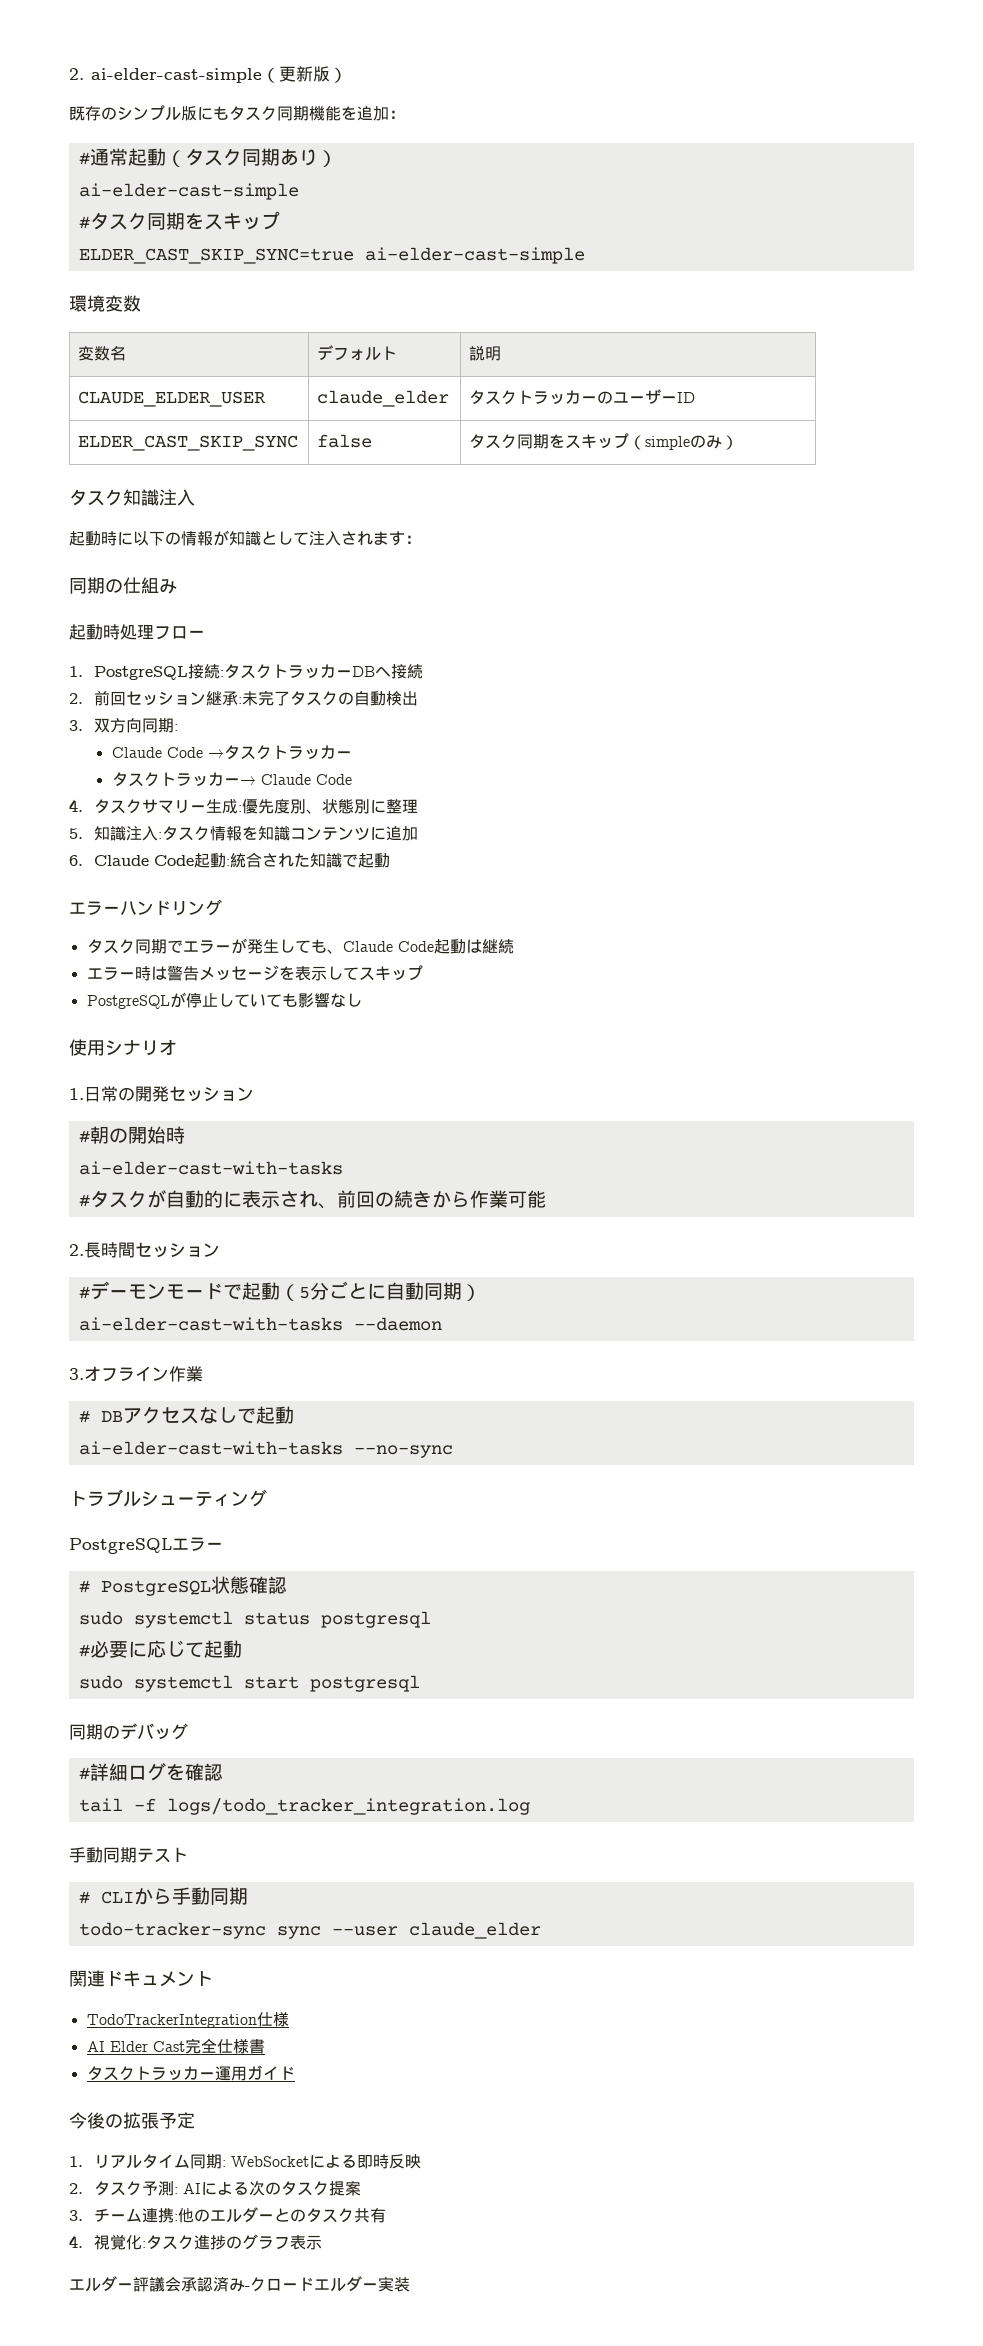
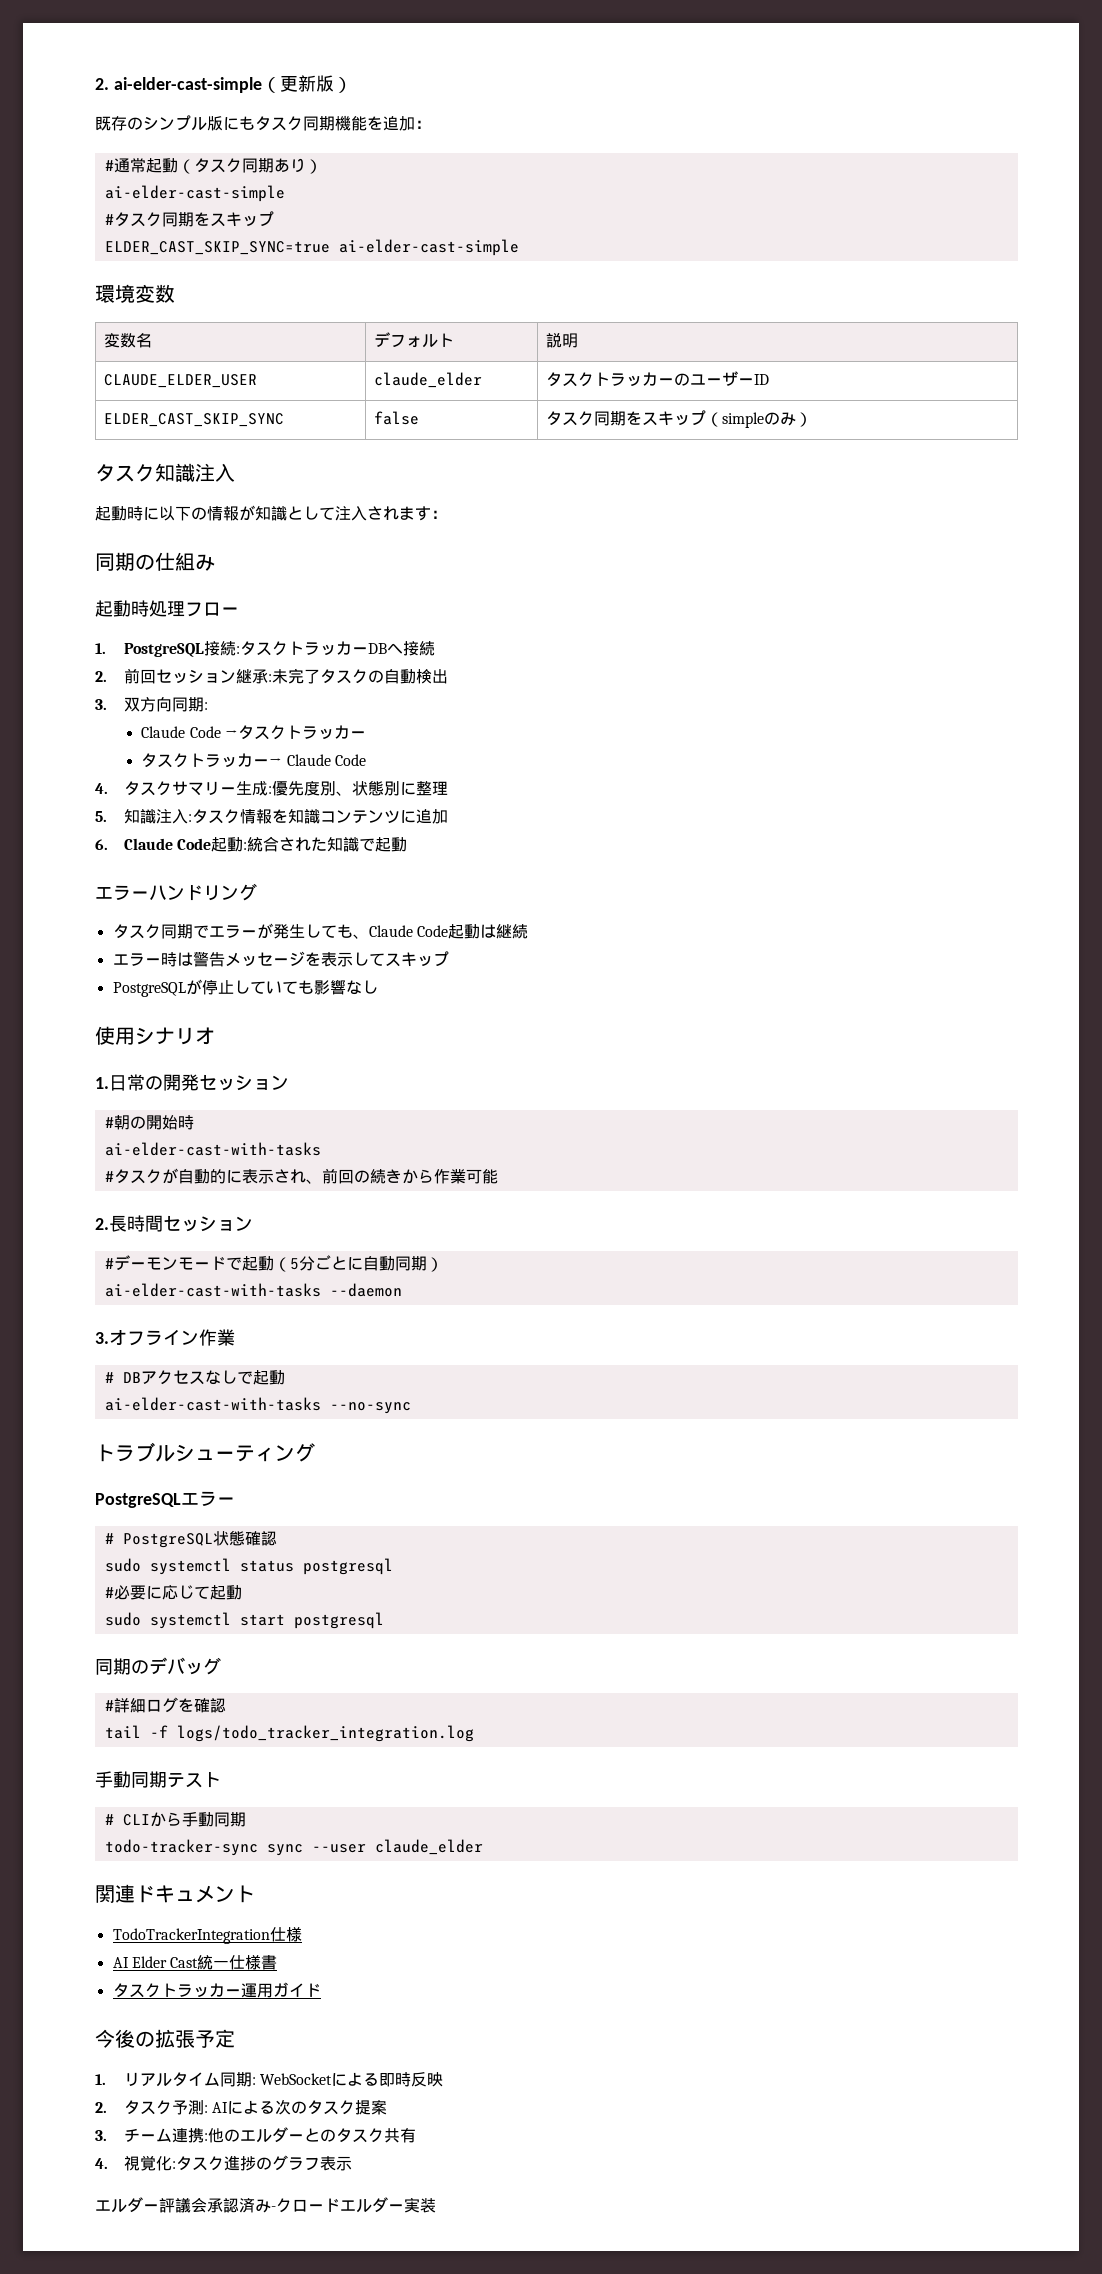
[184,2038,217,2054] 完全 -> [197,1955,230,1970] 統一

